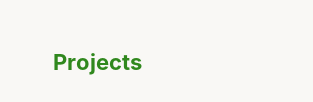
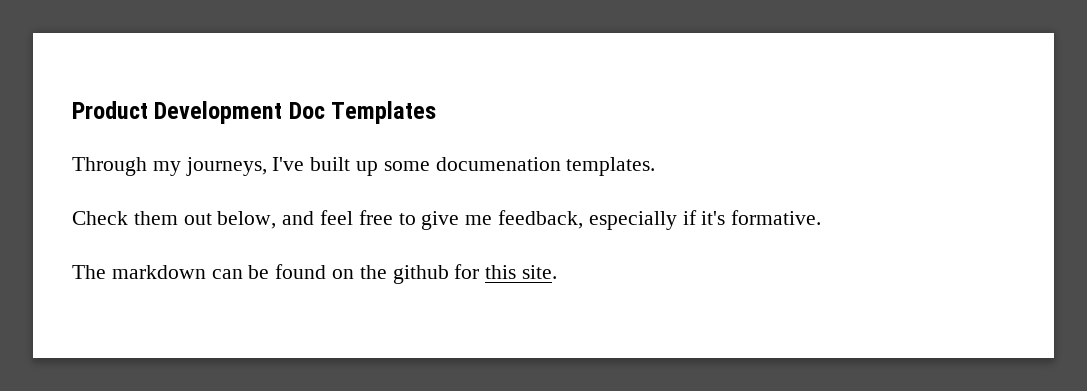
[53,53,142,75] Projects -> [72,101,437,124] [72,157,656,176] [72,210,822,230] [72,264,558,284] Product Development Doc Templates // Through my journeys, I've built up some documenation templates. // Check them out below, and feel free to give me feedback, especially if it's formative. // The markdown can be found on the github for this site.

